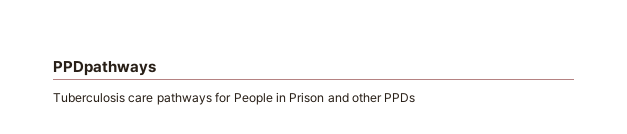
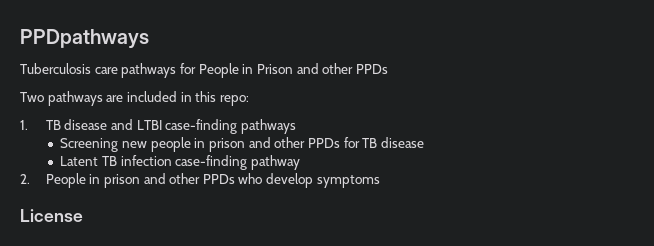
(416, 98) none -> [20,91,249,106] [20,119,296,134] [60,137,424,152] [60,155,301,170] [20,173,380,188] [20,209,83,222] // Two pathways are included in this repo: // 1. TB disease and LTBI case-finding pathways // Screening new people in prison and other PPDs for TB disease // Latent TB infection case-finding pathway // 2. People in prison and other PPDs who develop symptoms // License

